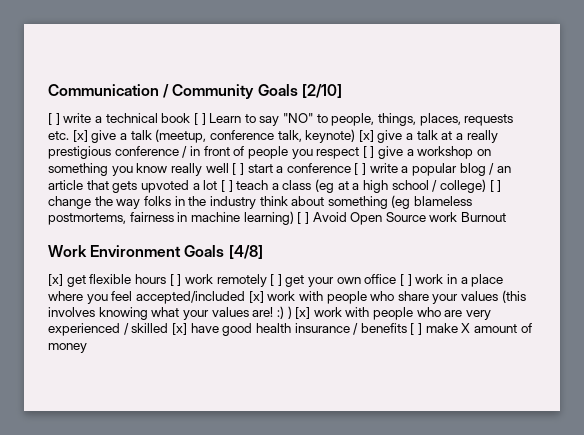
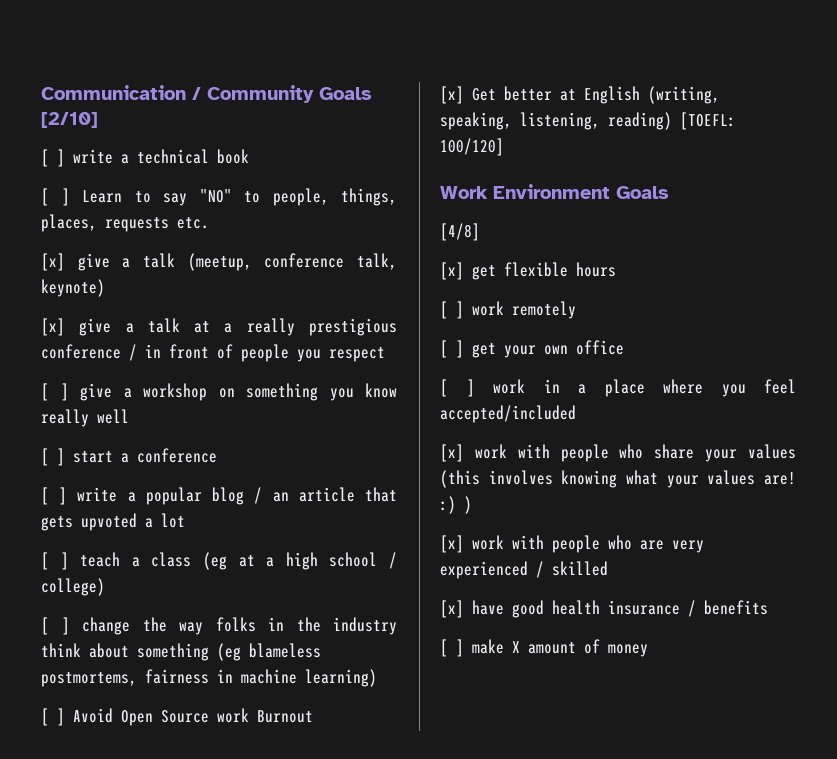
(191, 118) none -> (249, 156) //
(69, 135) none -> (209, 223) //
(356, 136) none -> (105, 288) //
(360, 153) none -> (385, 354) //
(229, 168) none -> (129, 416) //
(351, 168) none -> (217, 455) //
(218, 185) none -> (185, 520) //
(486, 186) none -> (105, 587) //
(294, 218) none -> (377, 678) //
(507, 217) none -> [440,86,720,104] [440,112,736,130] [440,138,504,156] // [x] Get better at English (writing, speaking, listening, reading) [TOEFL: 100/120]
(225, 251) none -> (669, 192) //
(166, 279) none -> (616, 269) //
(267, 280) none -> (576, 310) //
(397, 279) none -> (624, 347) //
(245, 297) none -> (576, 414) //
(292, 312) none -> (472, 505) //
(169, 328) none -> (608, 568) //
(407, 328) none -> (768, 607) //

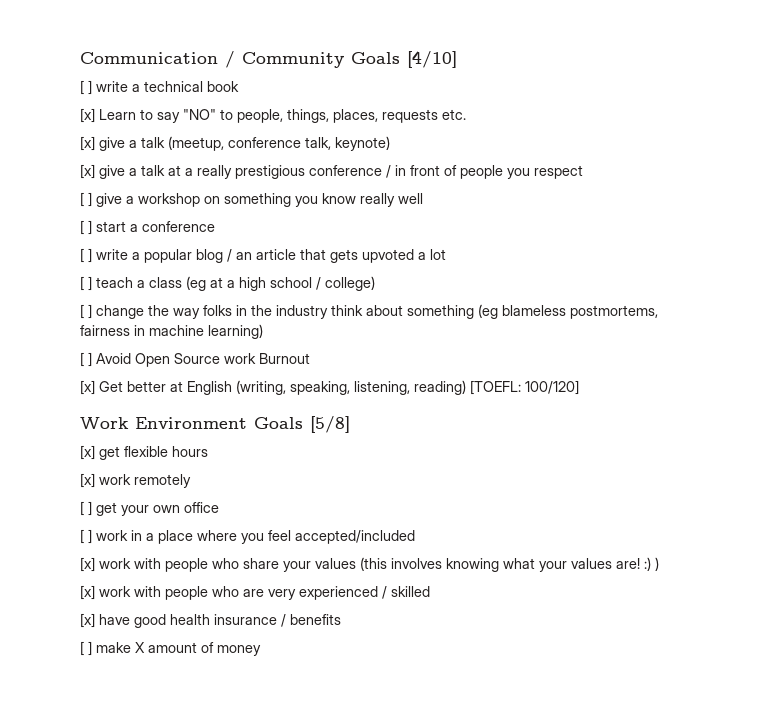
[41,112,98,128] [2/10] -> [407,51,457,68] [4/10]
[41,188,70,206] [ ] -> [80,108,95,123] [x]
[440,223,480,241] // [4/8] -> [310,416,350,433] [5/8]
[440,301,464,319] [ ] -> [80,473,95,488] [x]

